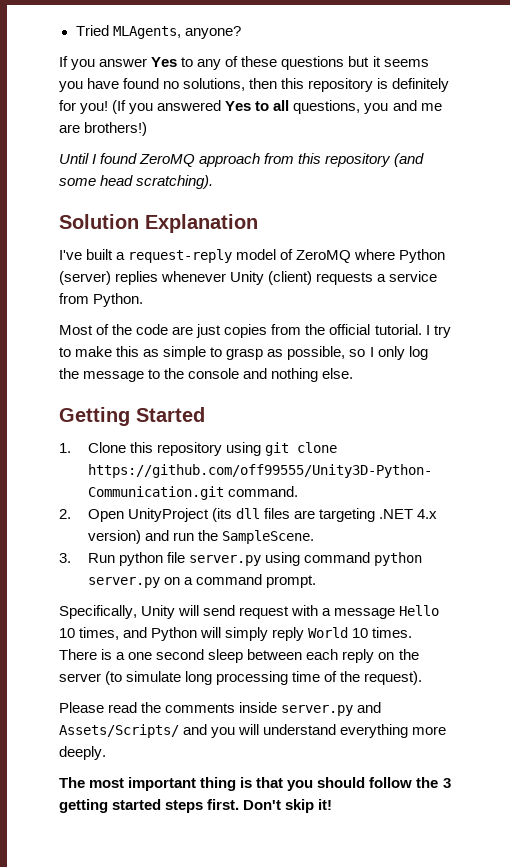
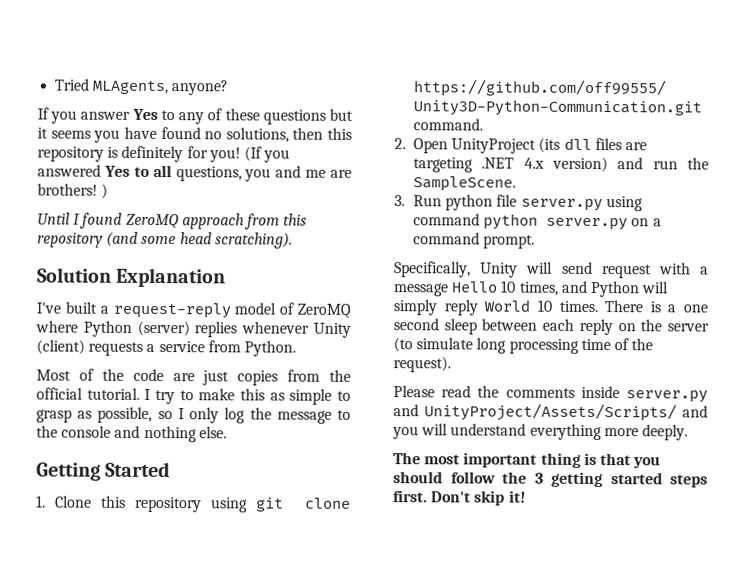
[84,122,148,136] brothers!) -> [37,183,109,199] brothers! )
[59,724,179,738] Assets/Scripts/ -> [424,403,677,422] UnityProject/Assets/Scripts/

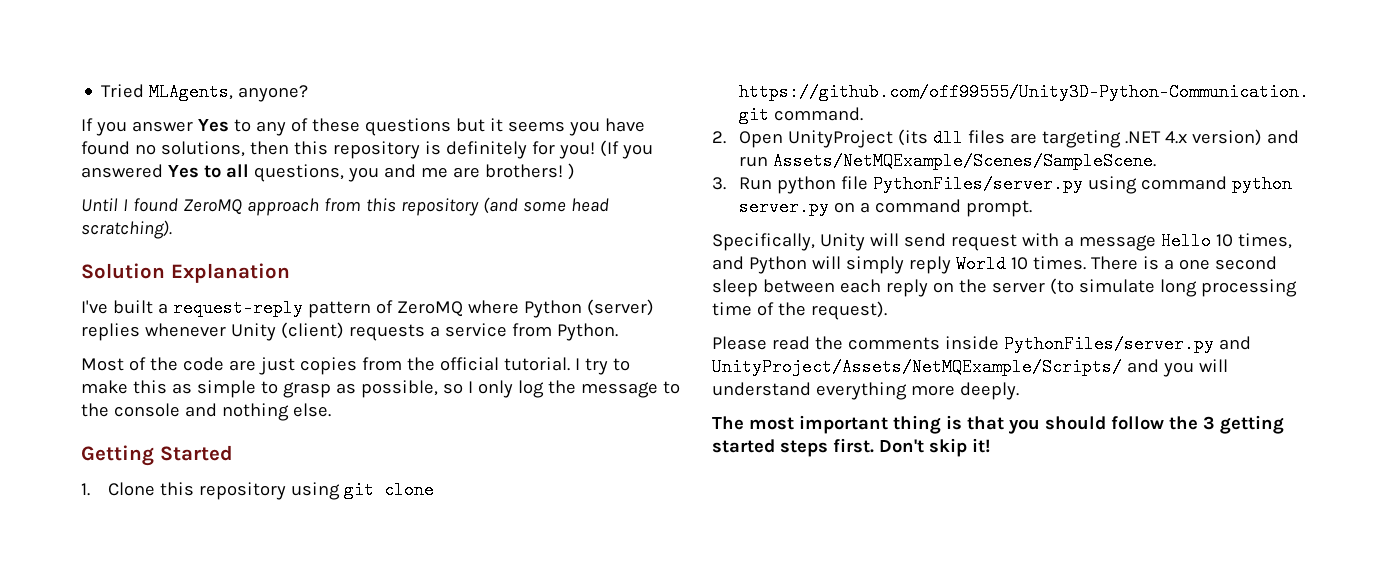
[234,302,277,315] model -> [307,301,371,318] pattern
[687,157,709,170] [412,176,516,192] the SampleScene. -> [772,152,1156,170] Assets/NetMQExample/Scenes/SampleScene.
[520,198,603,212] server.py -> [872,175,1083,193] PythonFiles/server.py
[626,390,708,403] [393,403,677,422] server.py and UnityProject/Assets/Scripts/ -> [1003,335,1251,353] [712,358,1122,376] PythonFiles/server.py and UnityProject/Assets/NetMQExample/Scripts/

